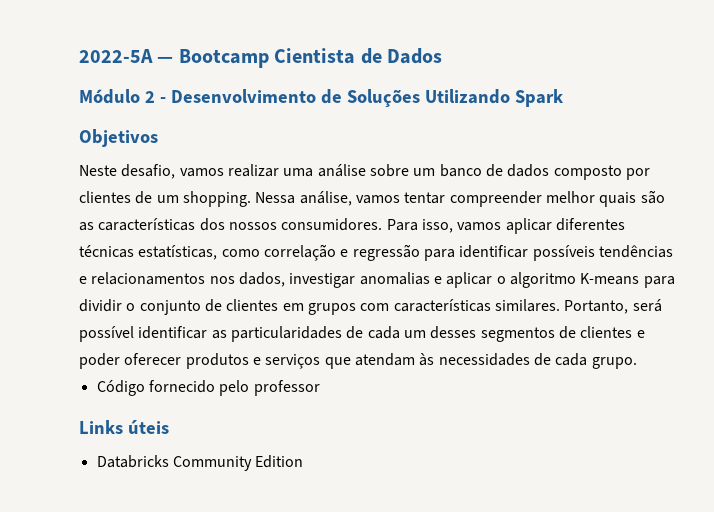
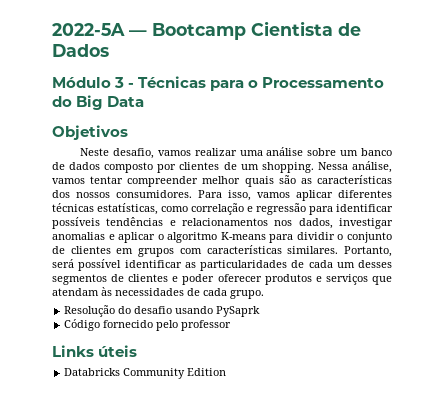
[144,89,564,108] 2 - Desenvolvimento de Soluções Utilizando Spark -> [114,76,385,91] [52,95,145,110] 3 - Técnicas para o Processamento do Big Data
(637, 363) none -> [64,305,261,317] // Resolução do desafio usando PySaprk

